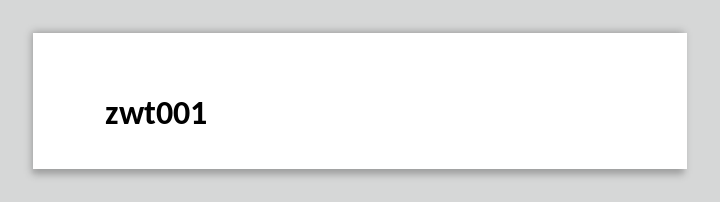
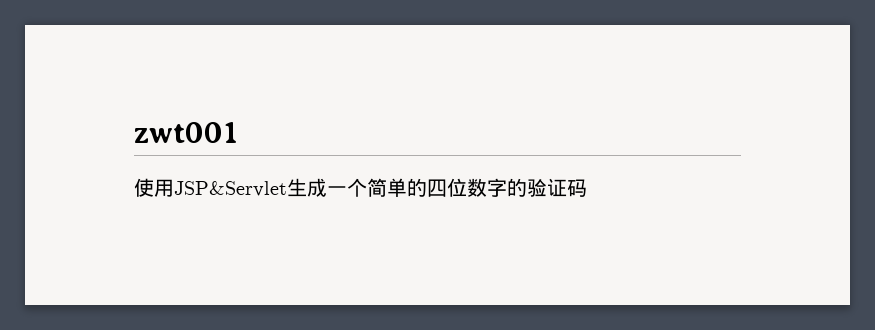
(207, 113) none -> [134,178,587,197] // 使用JSP&Servlet生成一个简单的四位数字的验证码

